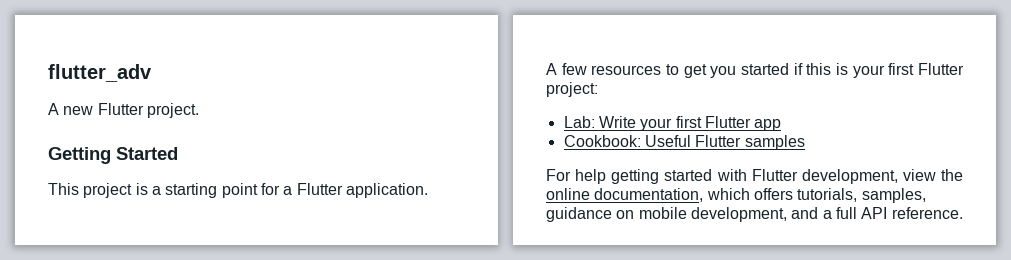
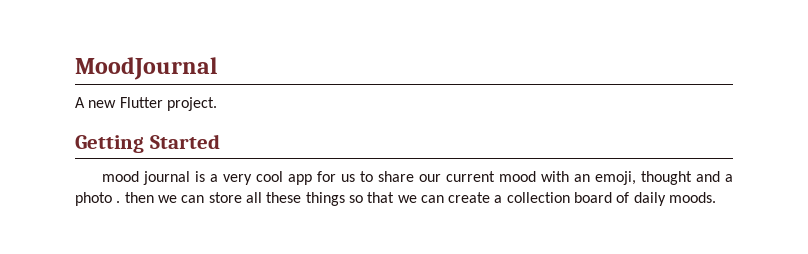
[48,64,152,82] flutter_adv -> [75,57,217,80] MoodJournal
[48,183,428,198] [546,63,964,78] [546,82,598,97] [563,116,782,131] [563,135,805,150] [546,169,963,184] [546,188,926,203] [546,207,963,222] This project is a starting point for a Flutter application. // A few resources to get you started if this is your first Flutter project: // Lab: Write your first Flutter app // Cookbook: Useful Flutter samples // For help getting started with Flutter development, view the online documentation, which offers tutorials, samples, guidance on mobile development, and a full API reference. -> [101,171,733,185] [75,192,717,206] mood journal is a very cool app for us to share our current mood with an emoji, thought and a photo . then we can store all these things so that we can create a collection board of daily moods.

